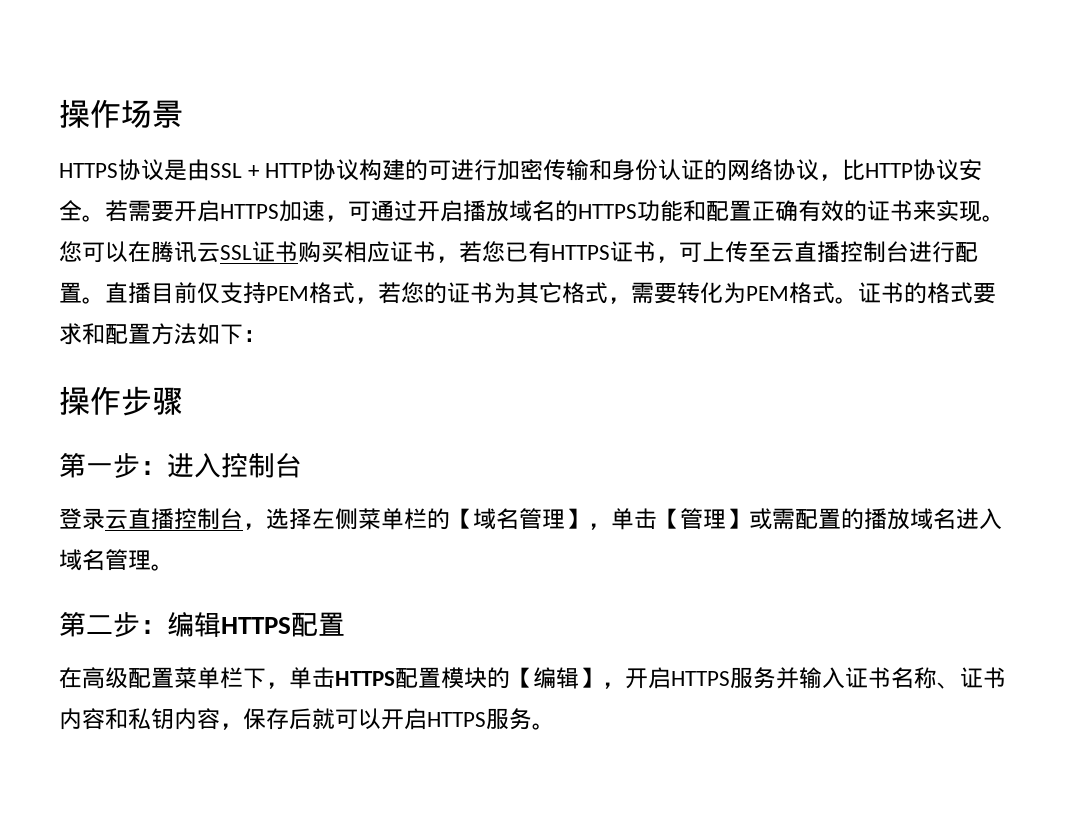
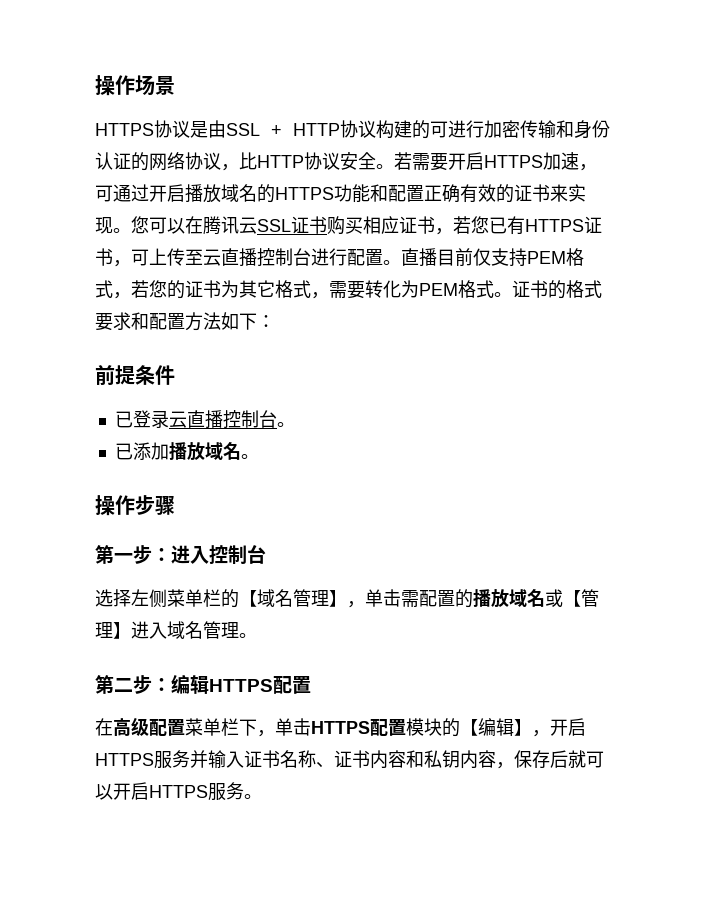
(266, 336) none -> [95,365,175,386] [114,410,295,429] [114,442,259,461] // 前提条件 // 已登录云直播控制台。 // 已添加播放域名。
[59,508,266,530] 登录云直播控制台， -> (266, 554) none
[657,508,772,530] 【管理】或 -> (401, 598) none
(956, 519) none -> [545,589,599,607] [95,622,131,639] 或【管理】

